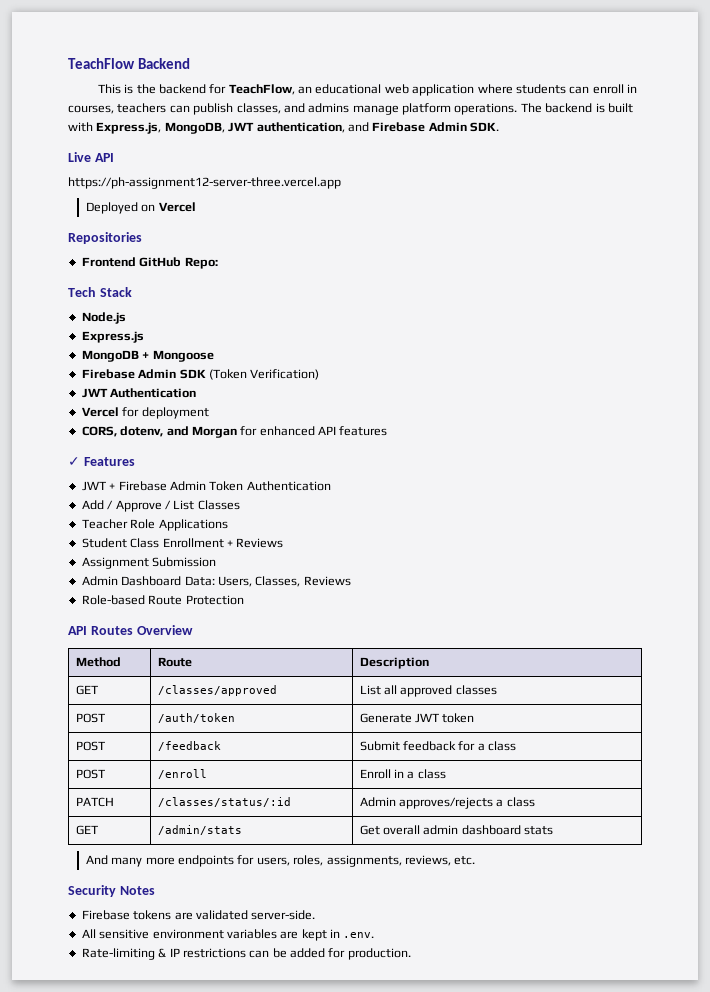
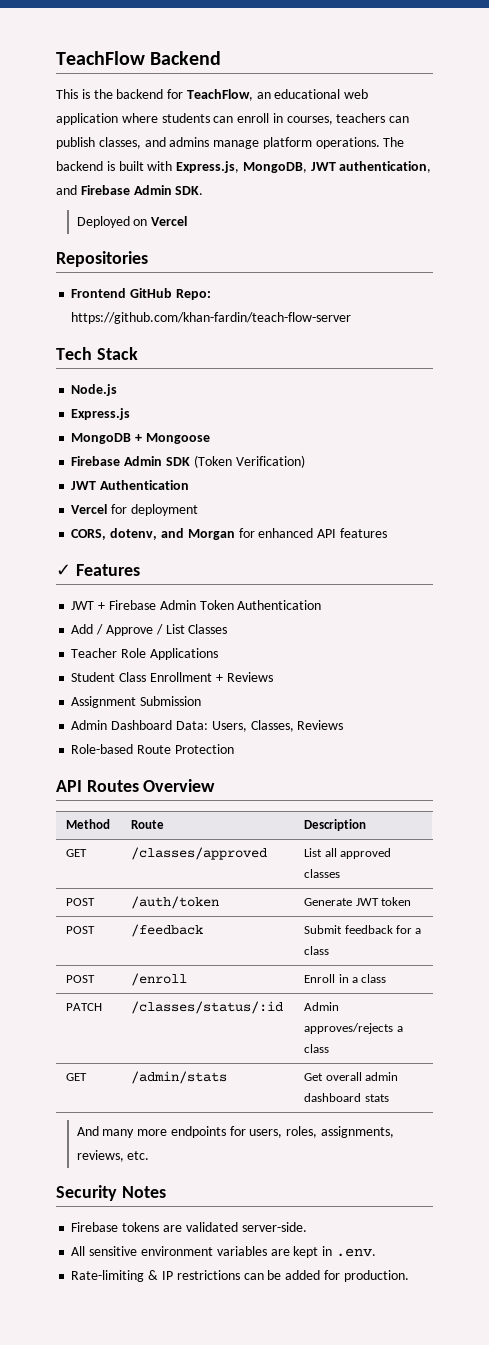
[68,152,114,162] [68,177,341,189] // Live API // https://ph-assignment12-server-three.vercel.app -> (204, 190) none
(218, 263) none -> [71,312,352,324] https://github.com/khan-fardin/teach-flow-server

